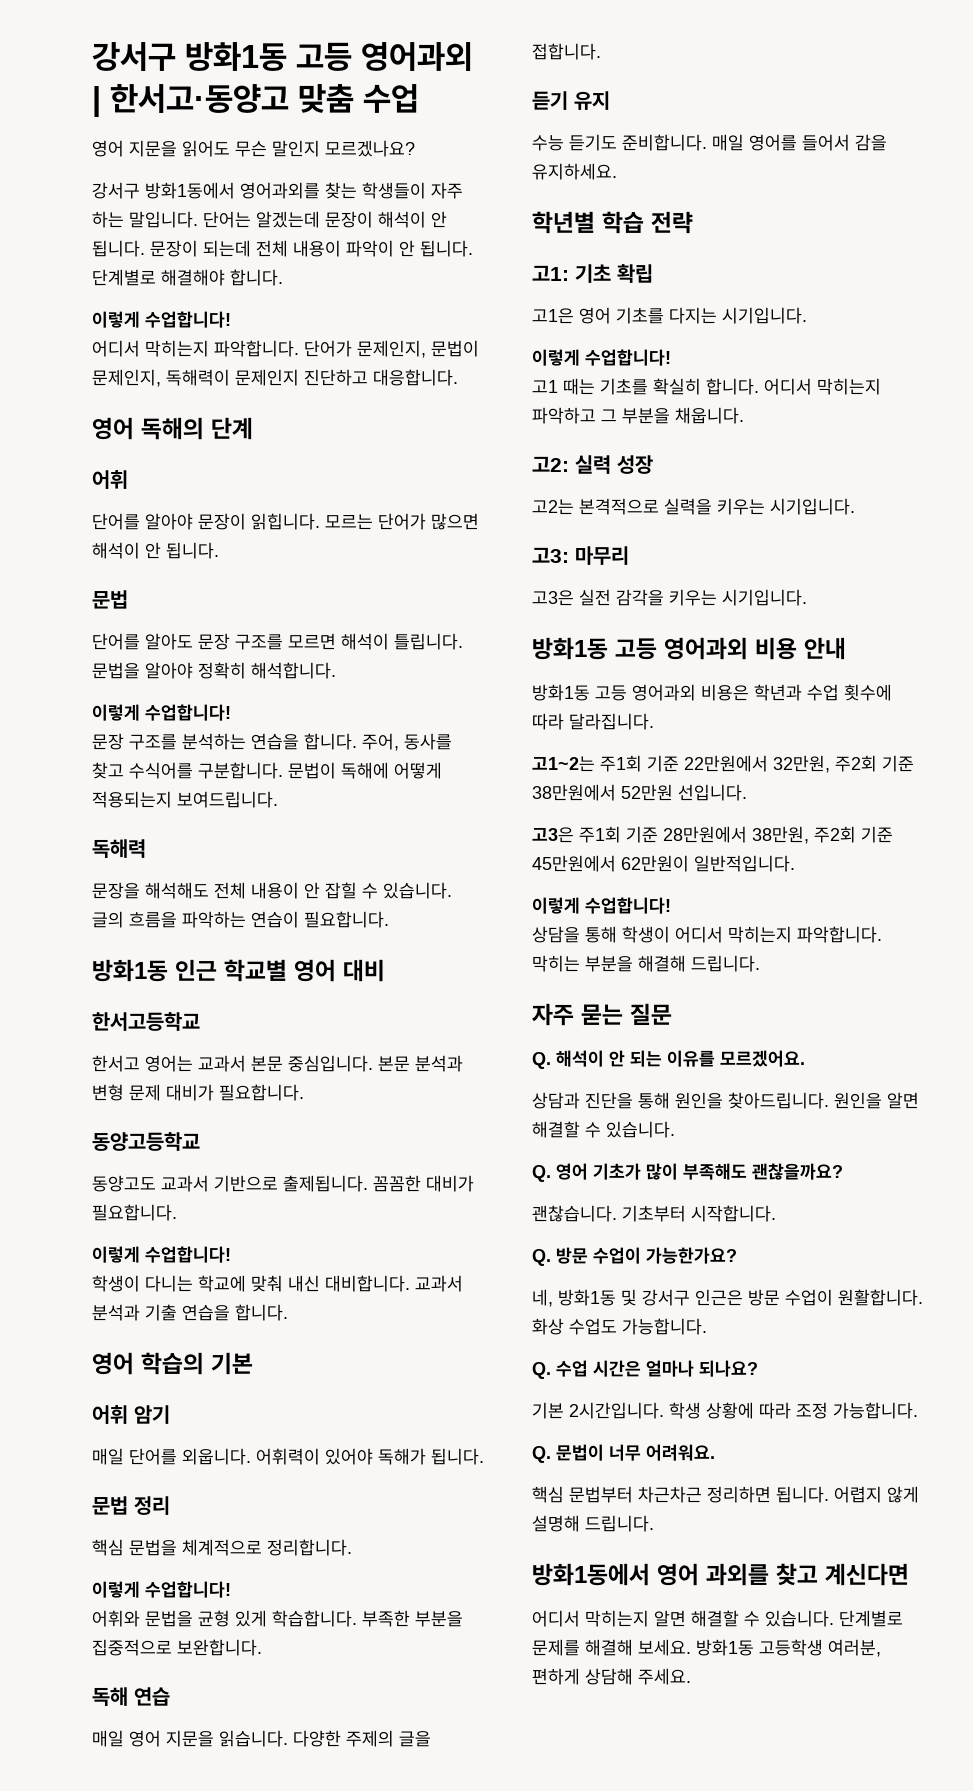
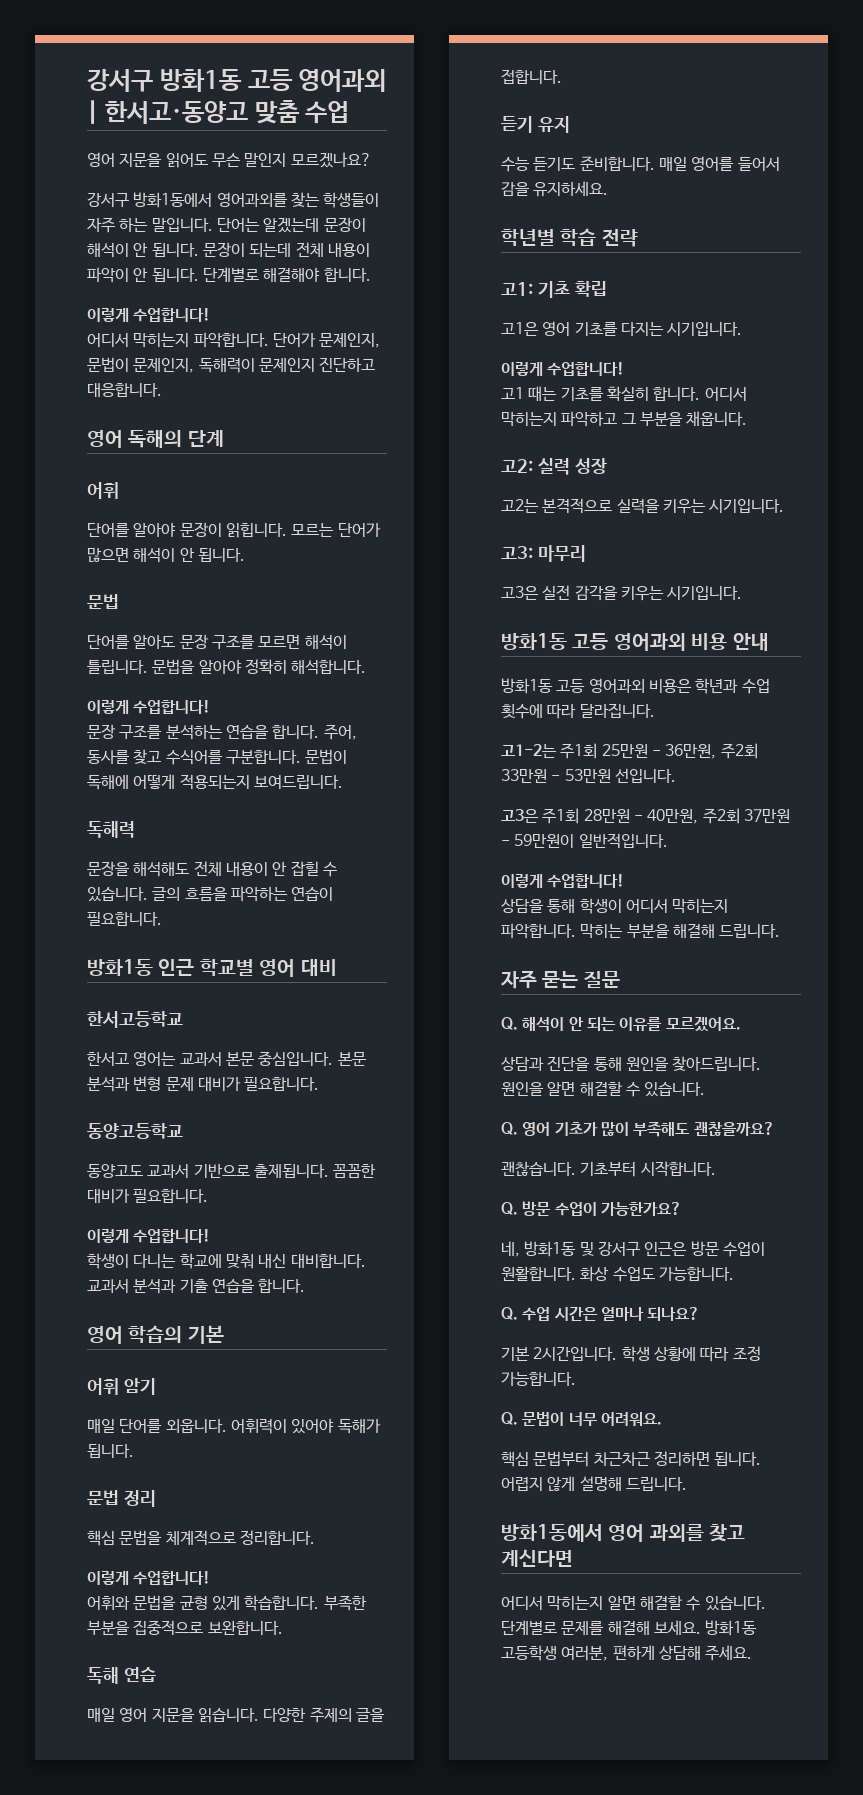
[532,755,914,773] [532,784,747,801] [532,826,893,844] [532,855,689,872] 고1~2는 주1회 기준 22만원에서 32만원, 주2회 기준 38만원에서 52만원 선입니다. // 고3은 주1회 기준 28만원에서 38만원, 주2회 기준 45만원에서 62만원이 -> [501,743,758,759] [501,768,676,783] [501,808,790,824] [501,834,575,848] 고1-2는 주1회 25만원 - 36만원, 주2회 33만원 - 53만원 선입니다. // 고3은 주1회 28만원 - 40만원, 주2회 37만원 - 59만원이

